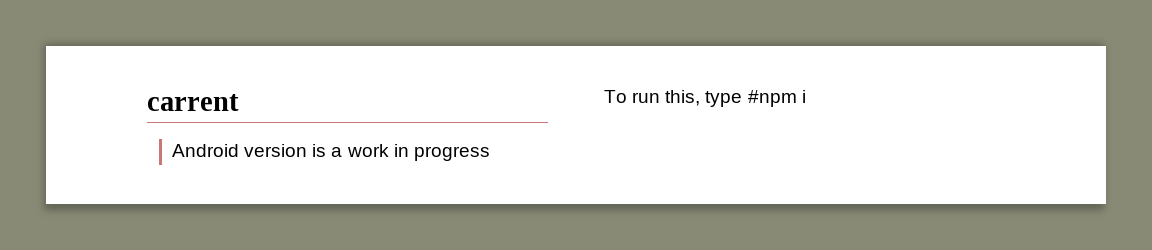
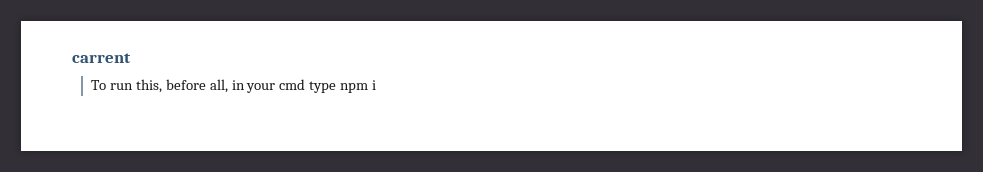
[171,144,490,161] [604,90,797,107] Android version is a work in progress // To run this, type #npm -> [90,79,369,93] To run this, before all, in your cmd type npm

